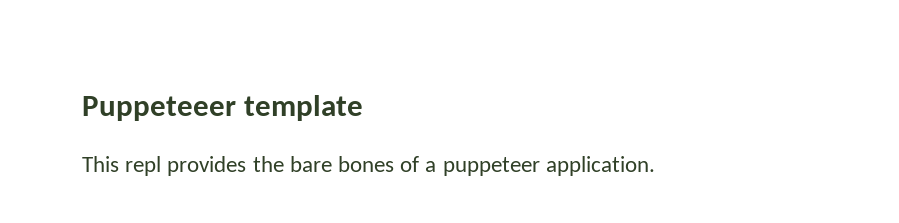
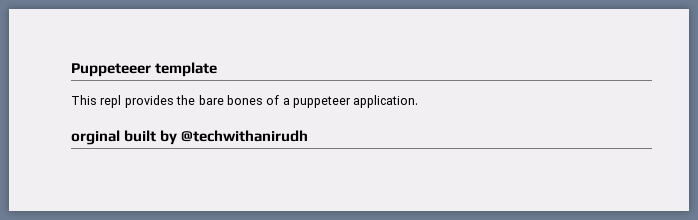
(655, 166) none -> [71,130,309,145] // orginal built by @techwithanirudh

